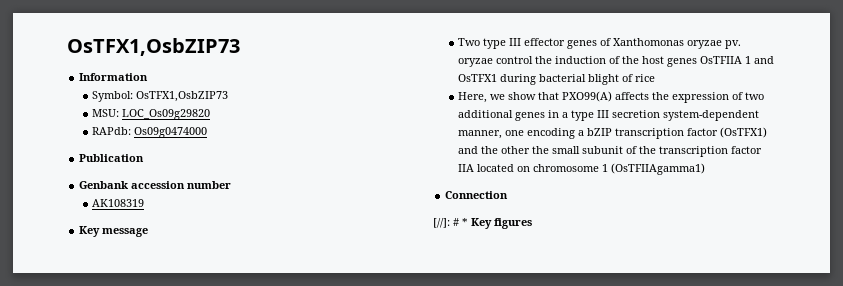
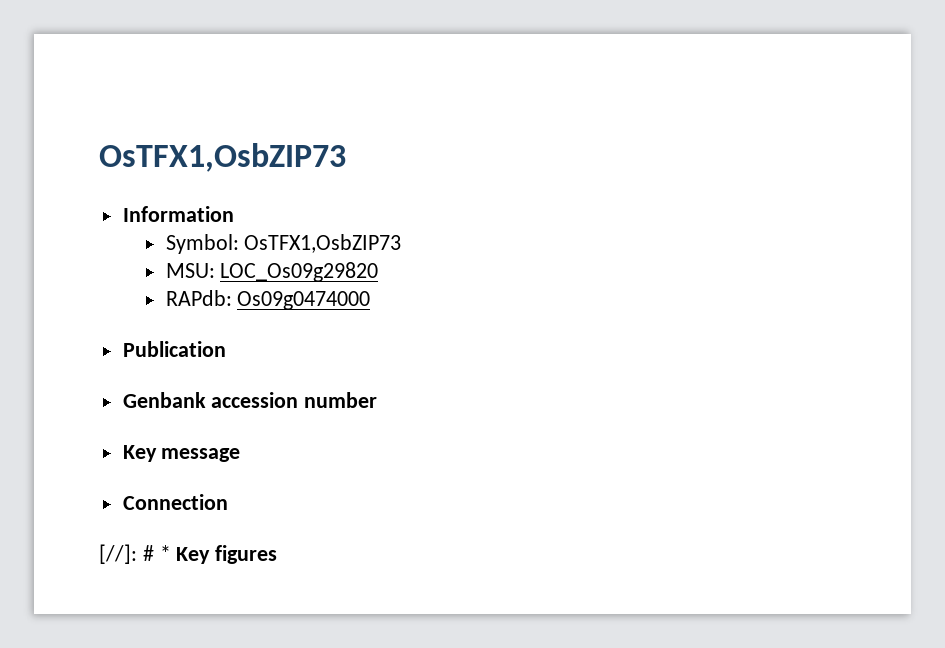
[92,199,145,207] // AK108319 -> (378, 400) none
[458,38,742,49] [458,56,775,67] [458,74,656,85] [458,91,765,103] [458,110,760,121] [458,127,768,139] [458,146,763,157] [458,163,706,175] // Two type III effector genes of Xanthomonas oryzae pv. oryzae control the induction of the host genes OsTFIIA 1 and OsTFX1 during bacterial blight of rice // Here, we show that PXO99(A) affects the expression of two additional genes in a type III secretion system-dependent manner, one encoding a bZIP transcription factor (OsTFX1) and the other the small subunit of the transcription factor IIA located on chromosome 1 (OsTFIIAgamma1) -> (241, 455) none

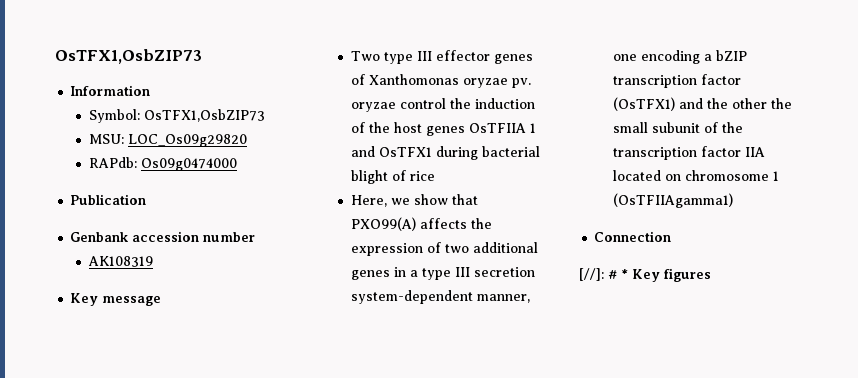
(378, 400) none -> [87,256,153,267] // AK108319
(241, 455) none -> [350,50,533,64] [350,74,531,88] [350,98,535,112] [350,122,536,136] [350,146,540,160] [350,170,435,184] [350,194,478,207] [350,217,492,231] [350,242,538,256] [350,267,535,280] [350,290,530,304] [612,50,747,64] [612,74,741,88] [612,97,792,111] [612,122,743,133] [612,146,765,160] [612,170,779,181] [612,193,733,208] // Two type III effector genes of Xanthomonas oryzae pv. oryzae control the induction of the host genes OsTFIIA 1 and OsTFX1 during bacterial blight of rice // Here, we show that PXO99(A) affects the expression of two additional genes in a type III secretion system-dependent manner, one encoding a bZIP transcription factor (OsTFX1) and the other the small subunit of the transcription factor IIA located on chromosome 1 (OsTFIIAgamma1)

